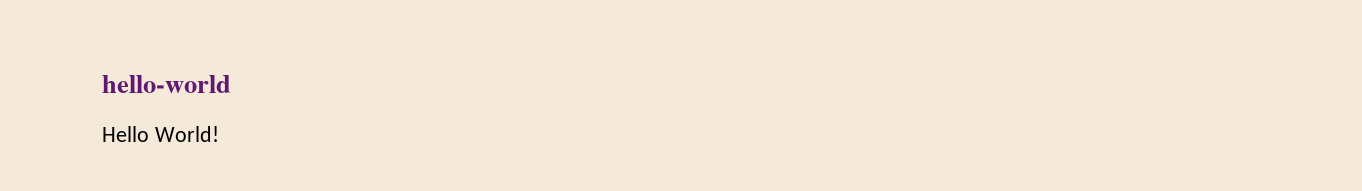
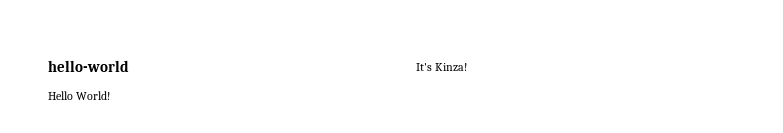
(219, 134) none -> [416,63,468,72] // It's Kinza!

